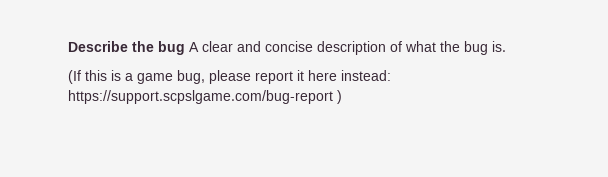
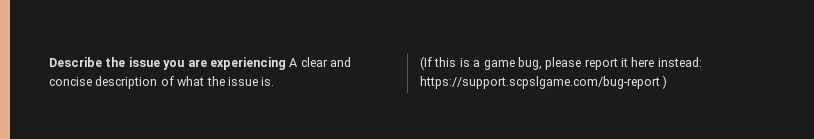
[158,41,185,55] bug -> [128,57,286,70] issue you are experiencing
[464,41,488,55] bug -> [227,77,258,86] issue

